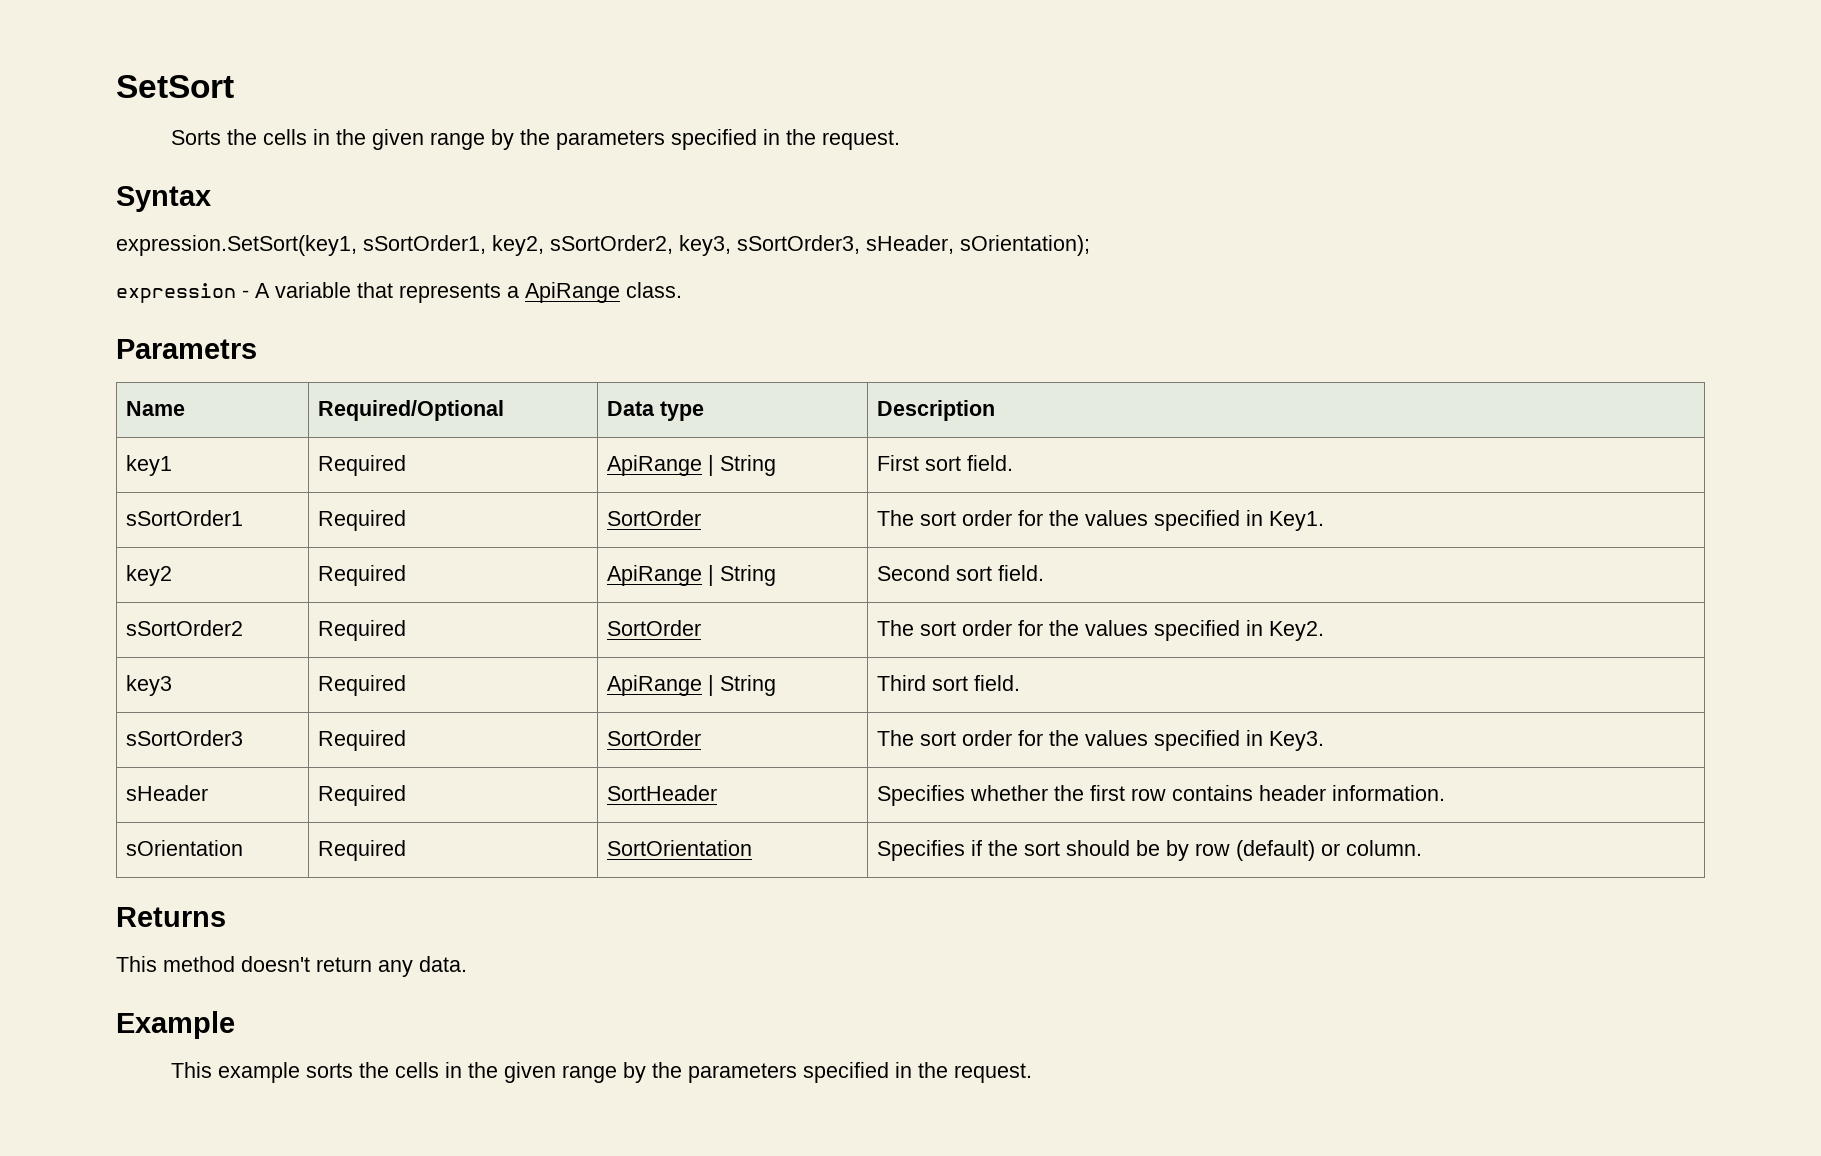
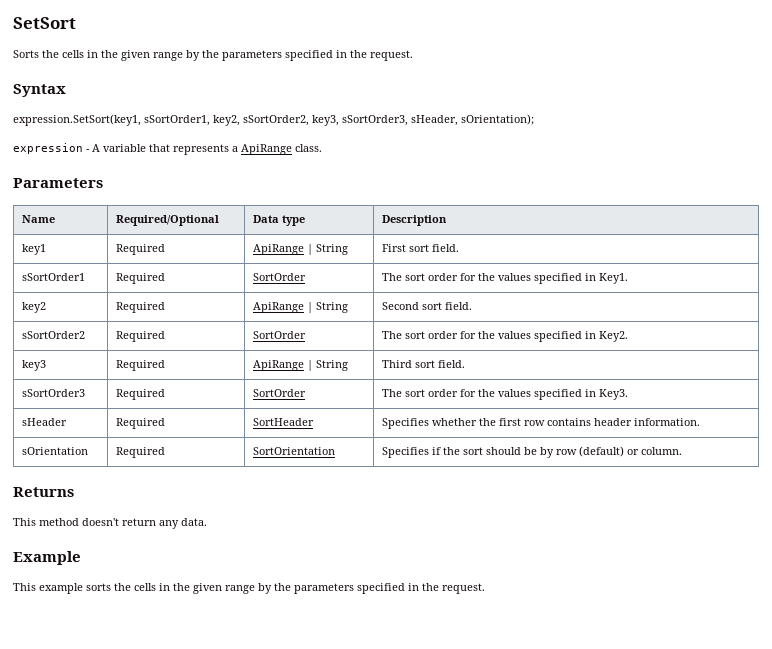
[116,339,257,359] Parametrs -> [13,178,103,188] Parameters

